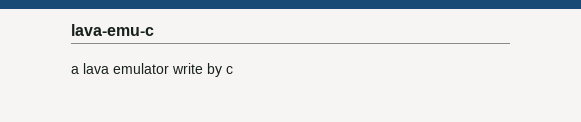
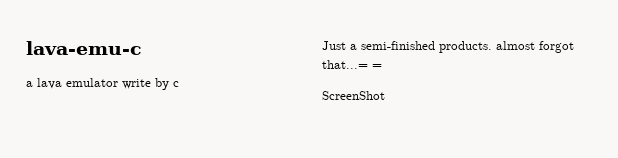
(233, 70) none -> [322,41,574,53] [322,60,382,69] [322,91,385,100] // Just a semi-finished products. almost forgot that...= = // ScreenShot

